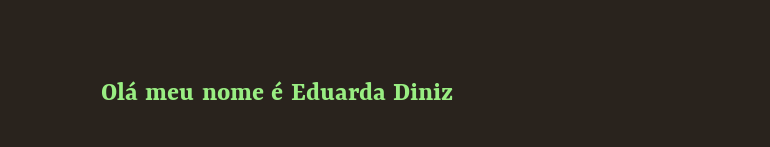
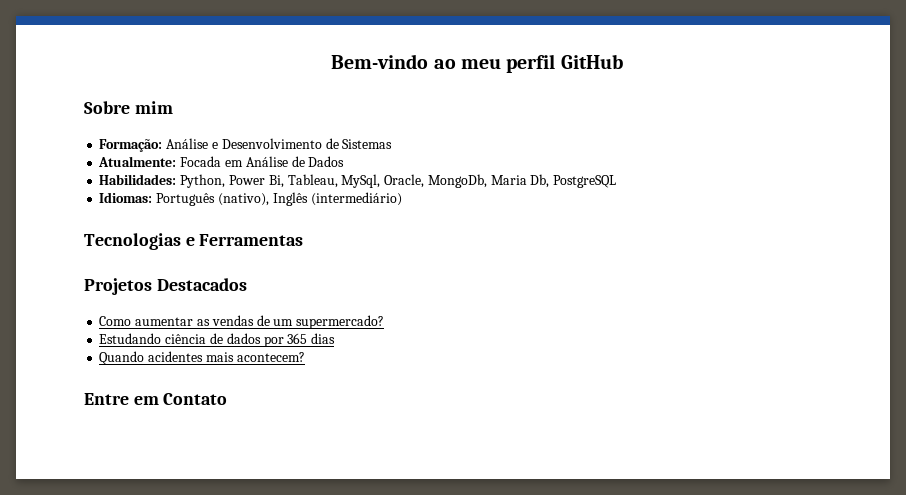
[101,81,454,100] Olá meu nome é Eduarda Diniz -> [331,54,623,73] [84,101,173,114] [99,138,393,152] [98,156,345,167] [99,174,617,188] [99,192,402,206] [84,233,304,250] [84,278,247,295] [99,315,385,329] [99,333,336,347] [99,351,305,365] [84,393,228,405] Bem-vindo ao meu perfil GitHub // Sobre mim // Formação: Análise e Desenvolvimento de Sistemas // Atualmente: Focada em Análise de Dados // Habilidades: Python, Power Bi, Tableau, MySql, Oracle, MongoDb, Maria Db, PostgreSQL // Idiomas: Português (nativo), Inglês (intermediário) // Tecnologias e Ferramentas // Projetos Destacados // Como aumentar as vendas de um supermercado? // Estudando ciência de dados por 365 dias // Quando acidentes mais acontecem? // Entre em Contato

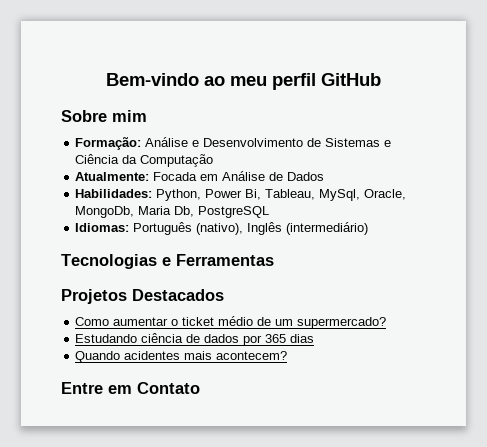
(393, 144) none -> [384,140,392,147] [75,154,214,167] e Ciência da Computação
[196,315,254,326] as vendas -> [171,316,254,326] o ticket médio

